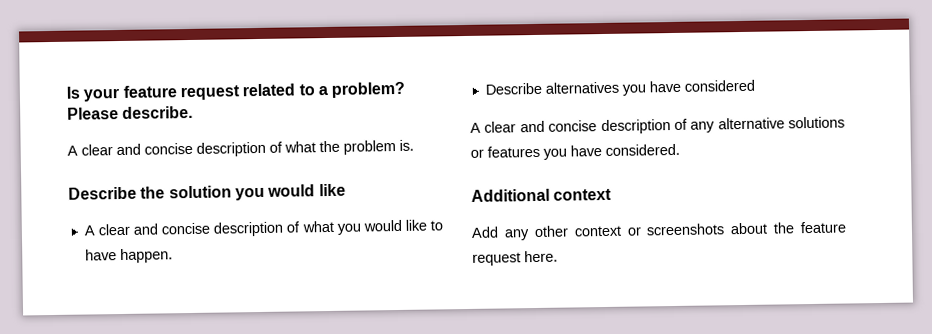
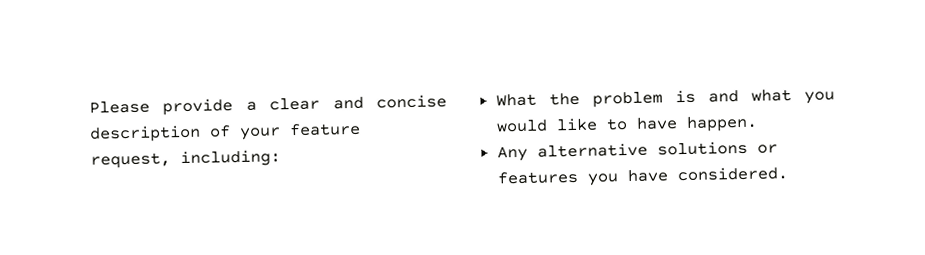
[66,81,406,102] [67,105,194,120] [67,139,414,157] [68,183,346,201] [83,221,301,237] Is your feature request related to a problem? Please describe. // A clear and concise description of what the problem is. // Describe the solution you would like // A clear and concise description of -> [89,94,447,116] [89,122,361,143] [90,149,281,169] [495,89,739,108] Please provide a clear and concise description of your feature request, including: // What the problem is and
[484,79,755,96] [470,118,716,135] Describe alternatives you have considered // A clear and concise description of any -> [496,145,528,162] Any
[471,188,613,202] [471,221,846,241] [472,250,558,266] // Additional context // Add any other context or screenshots about the feature request here. -> (788, 174) none

